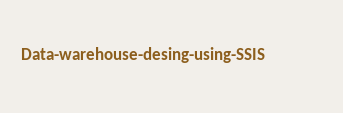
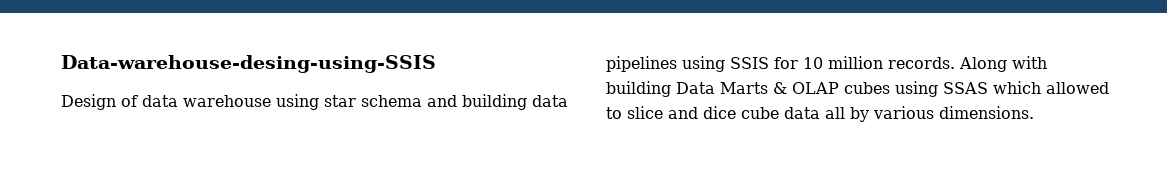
(265, 55) none -> [61,94,568,110] [606,56,1047,72] [606,81,1109,97] [606,106,1034,122] // Design of data warehouse using star schema and building data pipelines using SSIS for 10 million records. Along with building Data Marts & OLAP cubes using SSAS which allowed to slice and dice cube data all by various dimensions.

